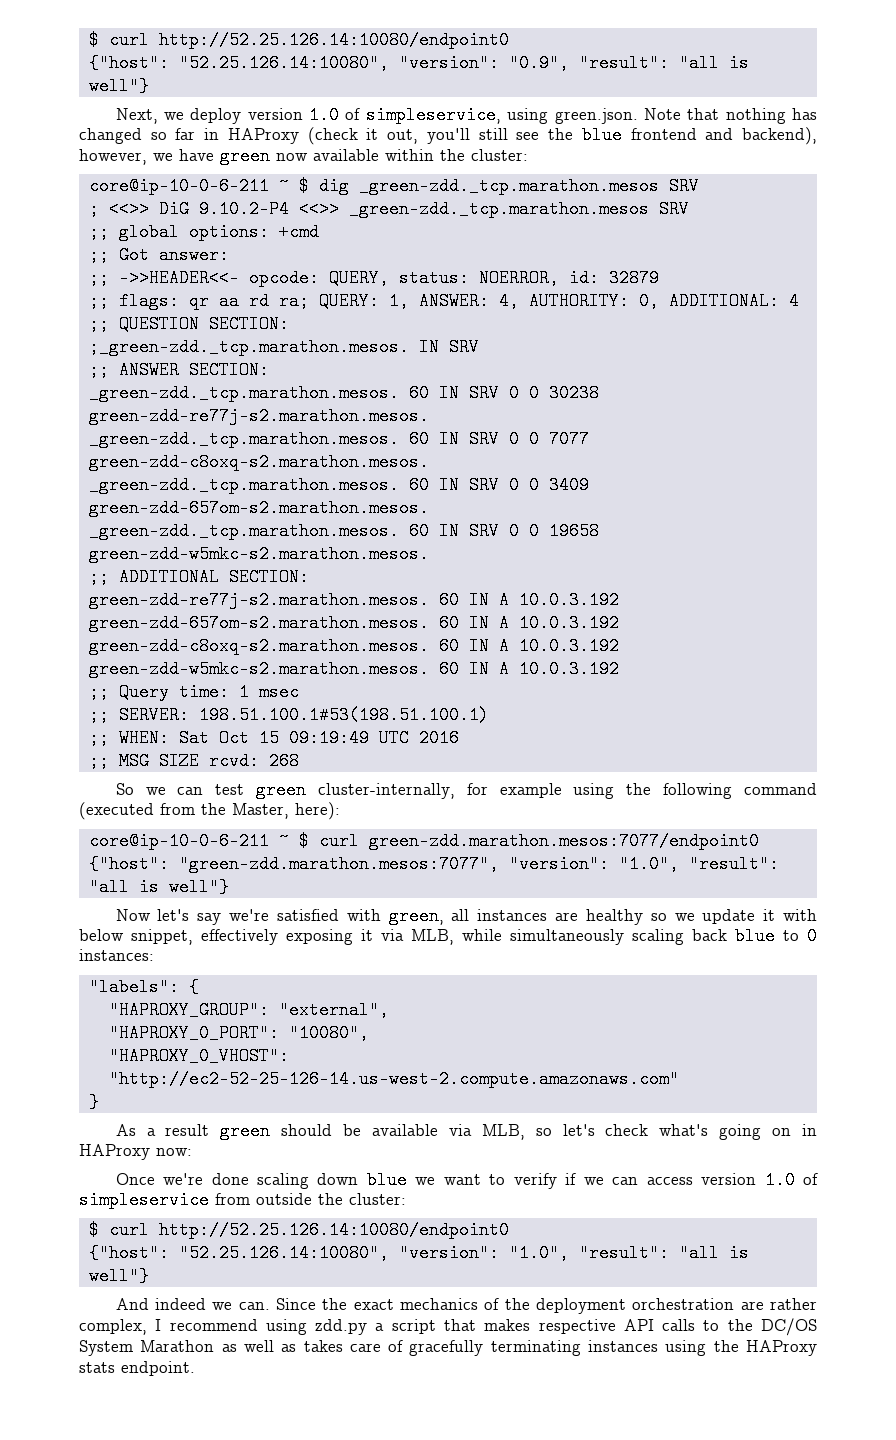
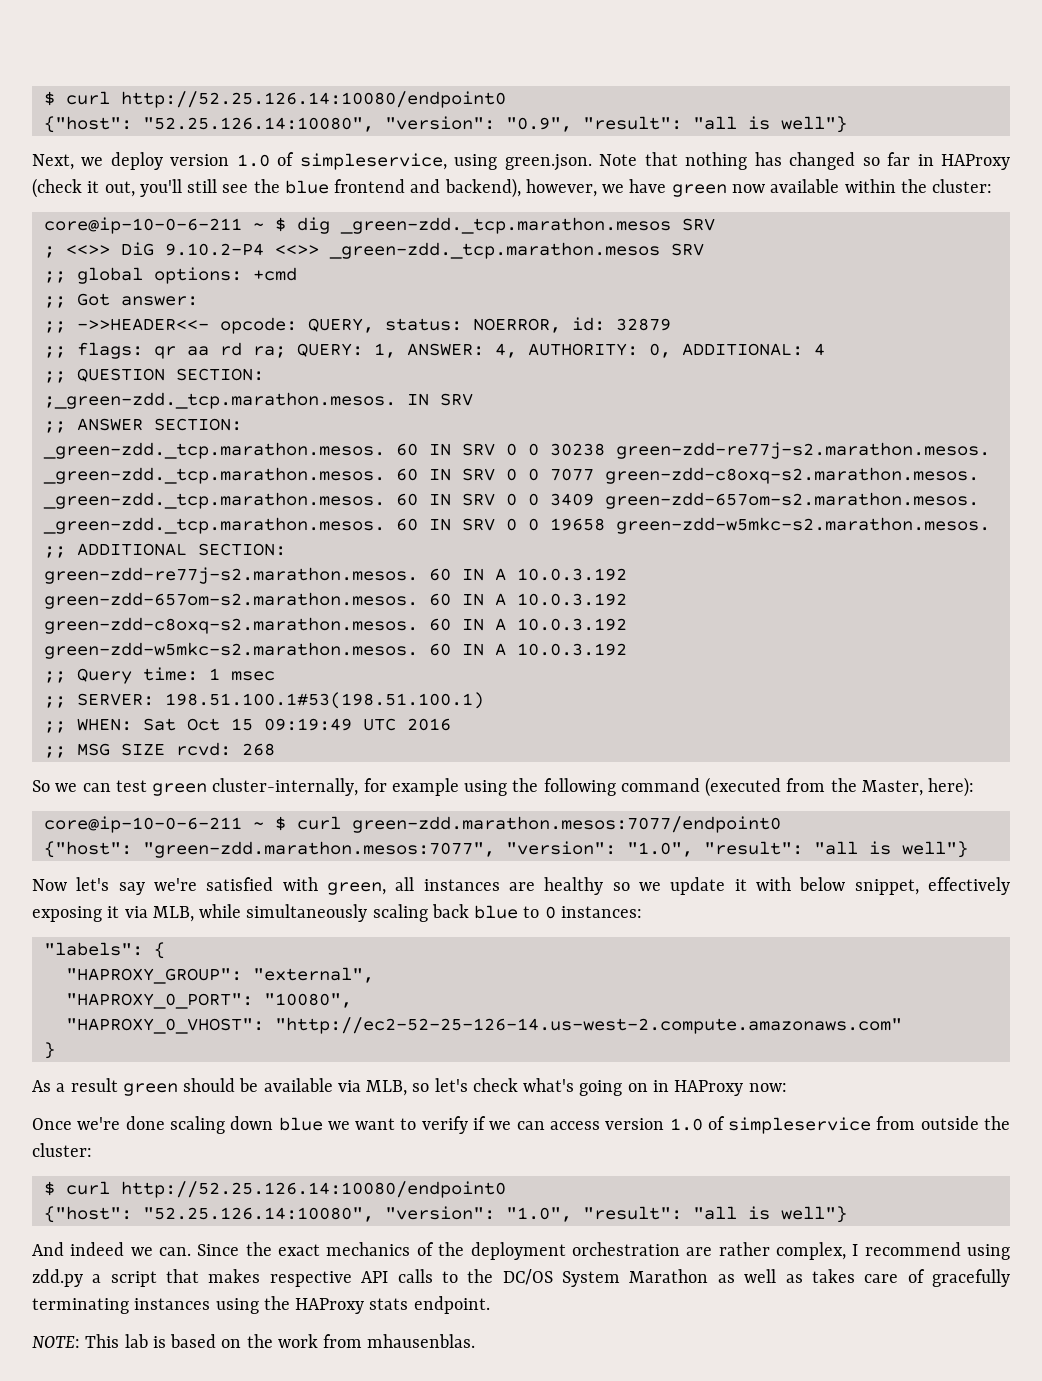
(195, 1368) none -> [32,1334,476,1348] // NOTE: This lab is based on the work from mhausenblas.

